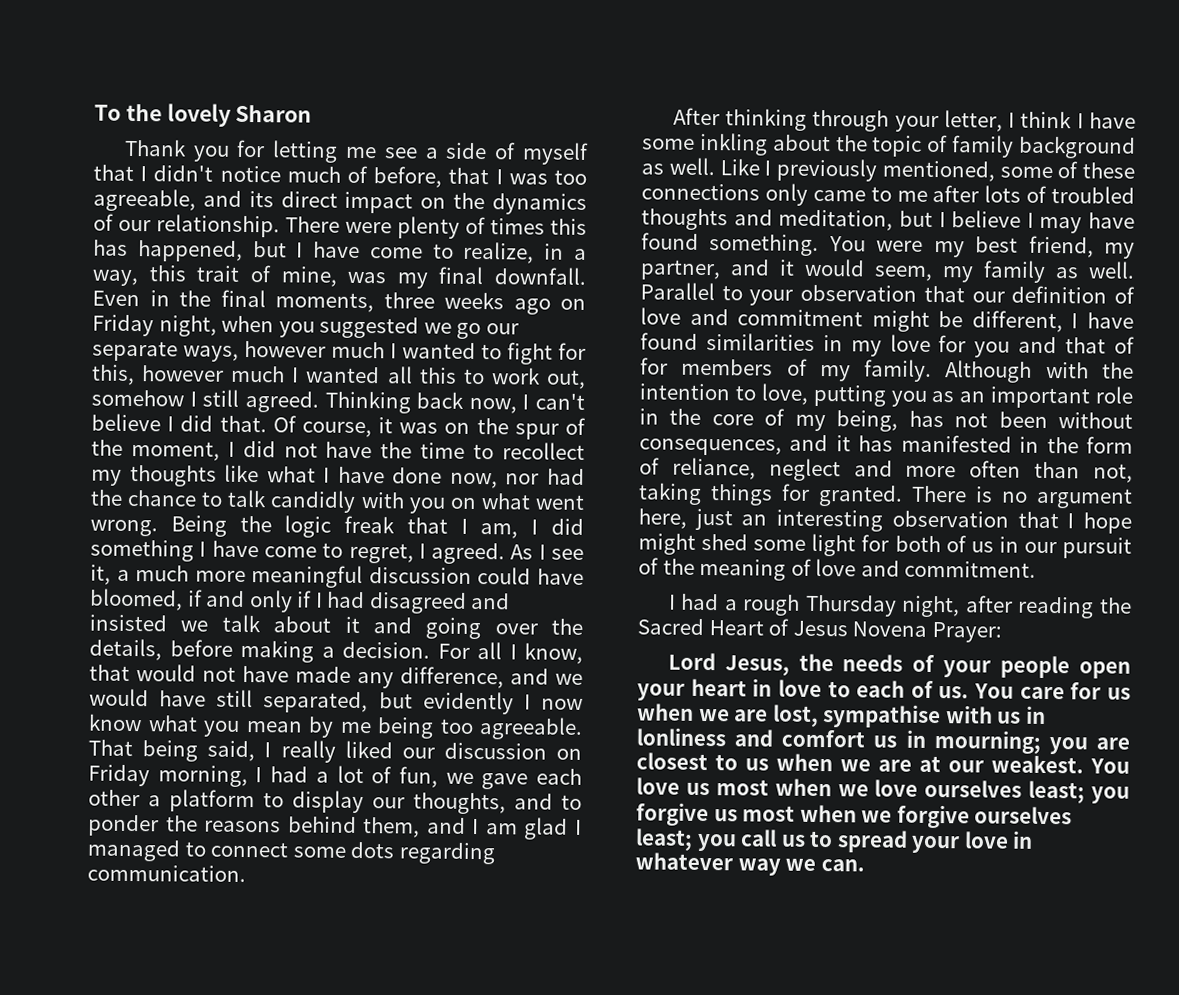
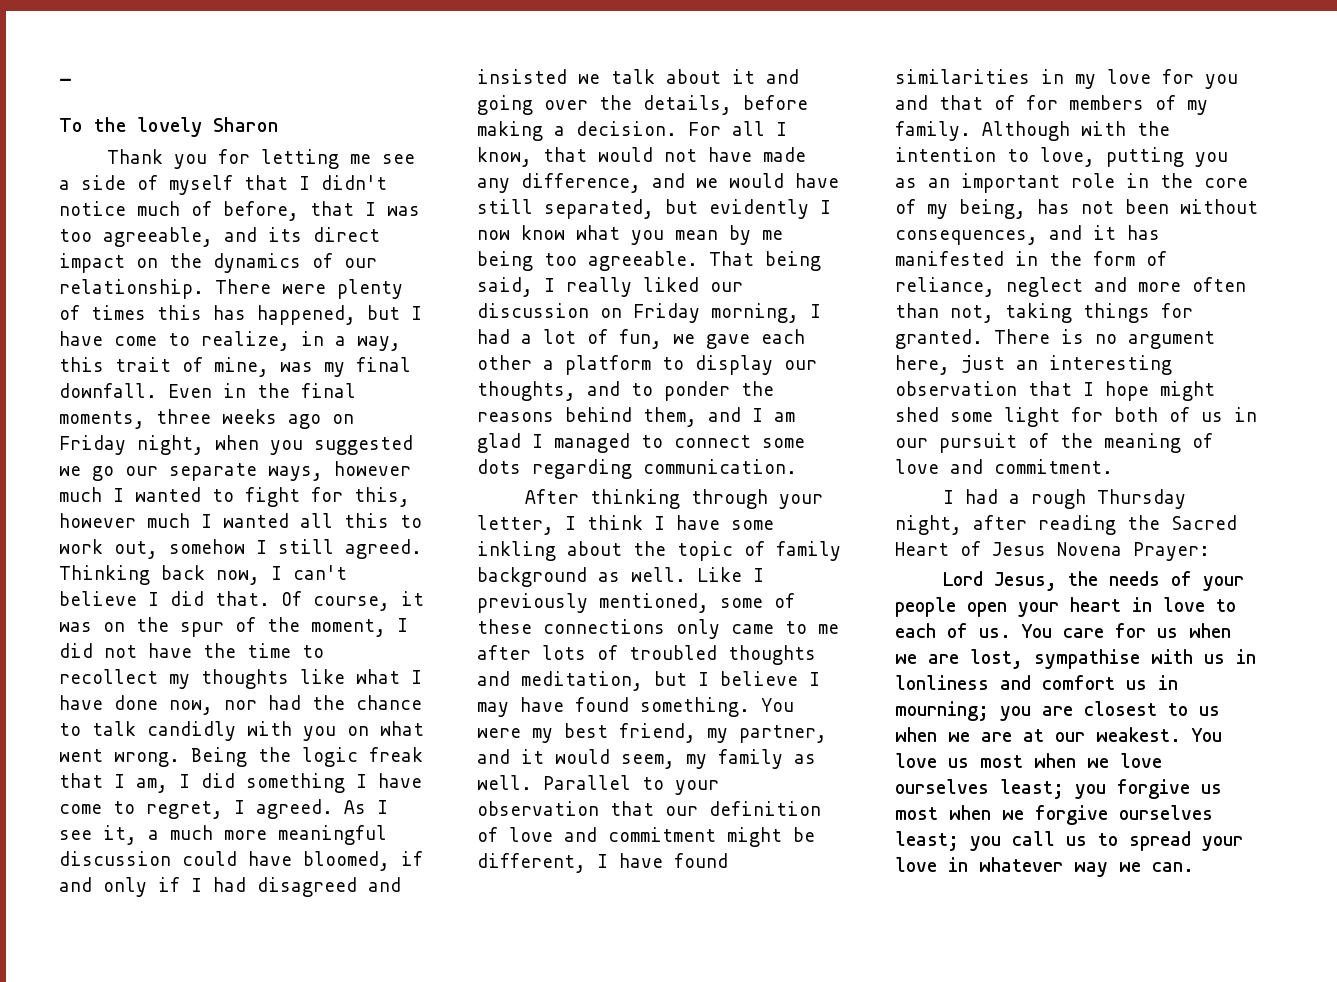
(94, 112) none -> [59,78,72,86] - //

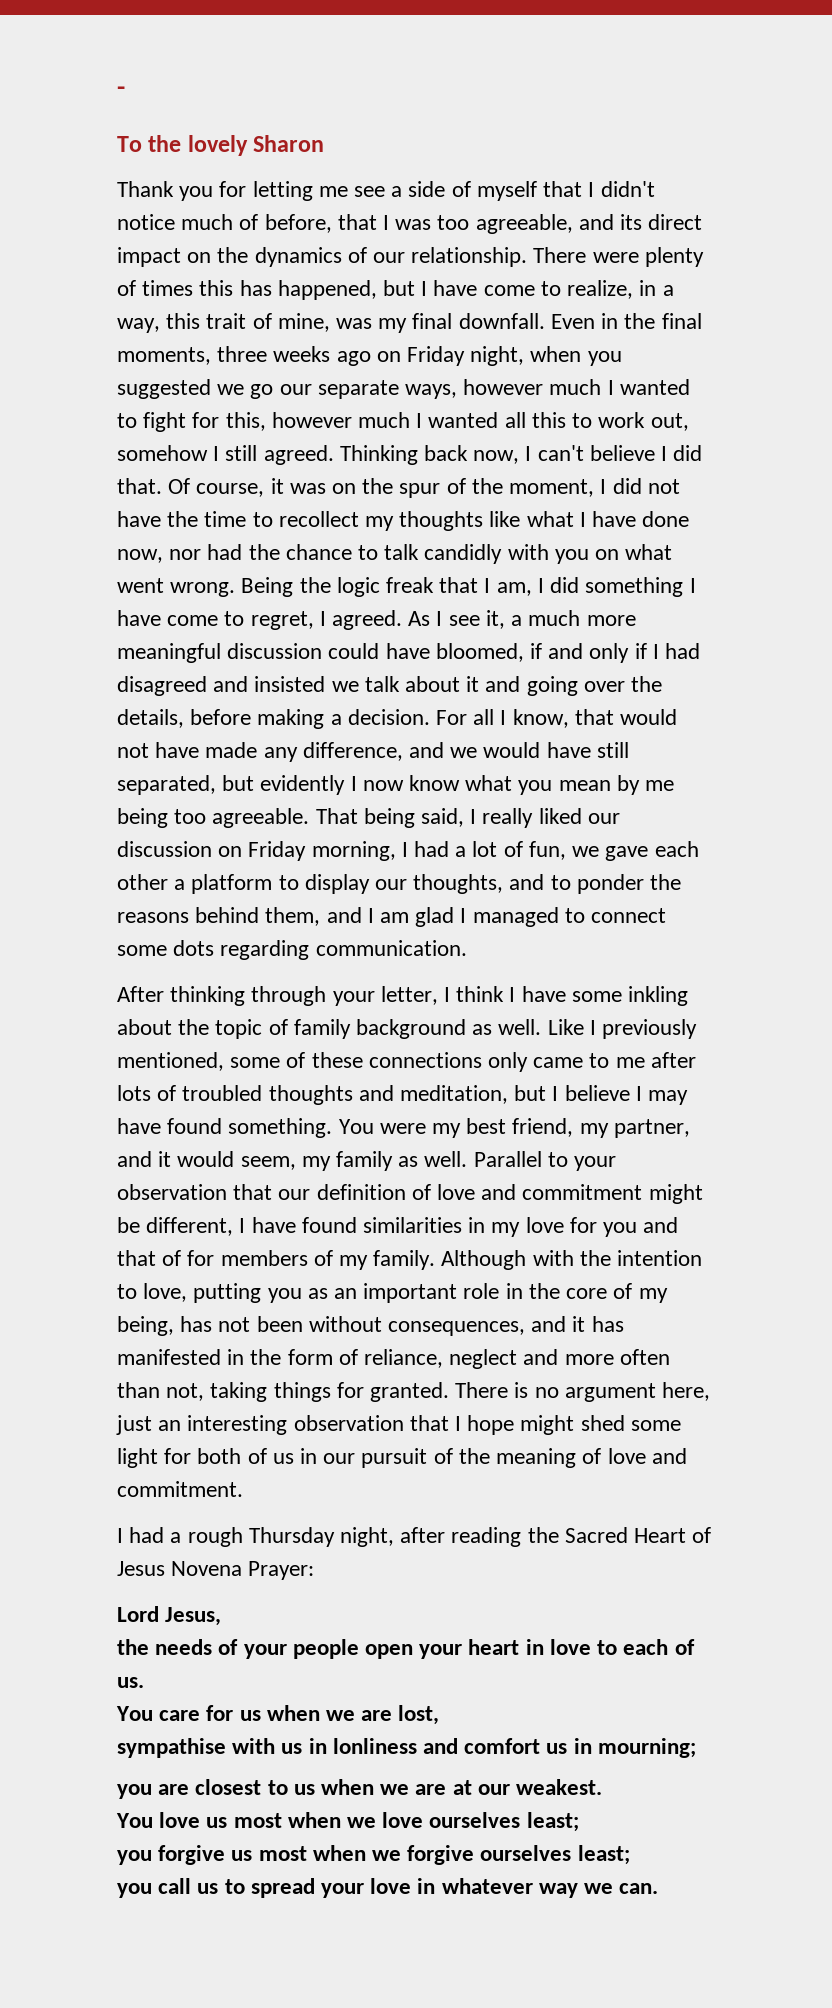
(1057, 581) none -> (222, 1616) //
(1011, 633) none -> (144, 1682) //
(1023, 659) none -> (440, 1715) //
(989, 711) none -> (696, 1748) //
(1181, 734) none -> (603, 1787) //
(1064, 789) none -> (579, 1822) //
(959, 841) none -> (630, 1855) //

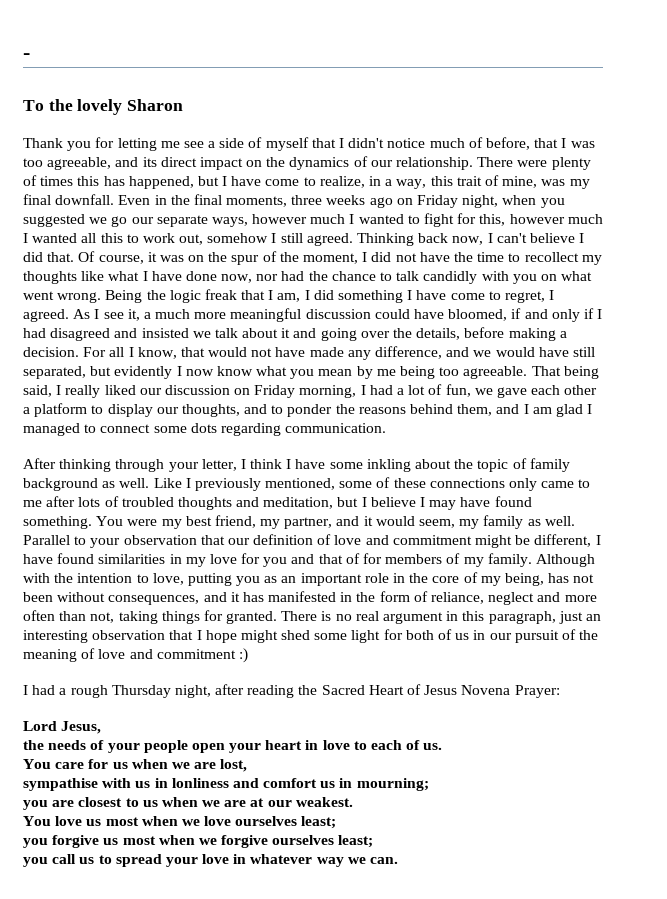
[564,1382,711,1402] argument here, -> [355,611,556,624] real argument in this paragraph,
[117,1481,243,1497] commitment. -> [156,648,248,663] commitment :)

